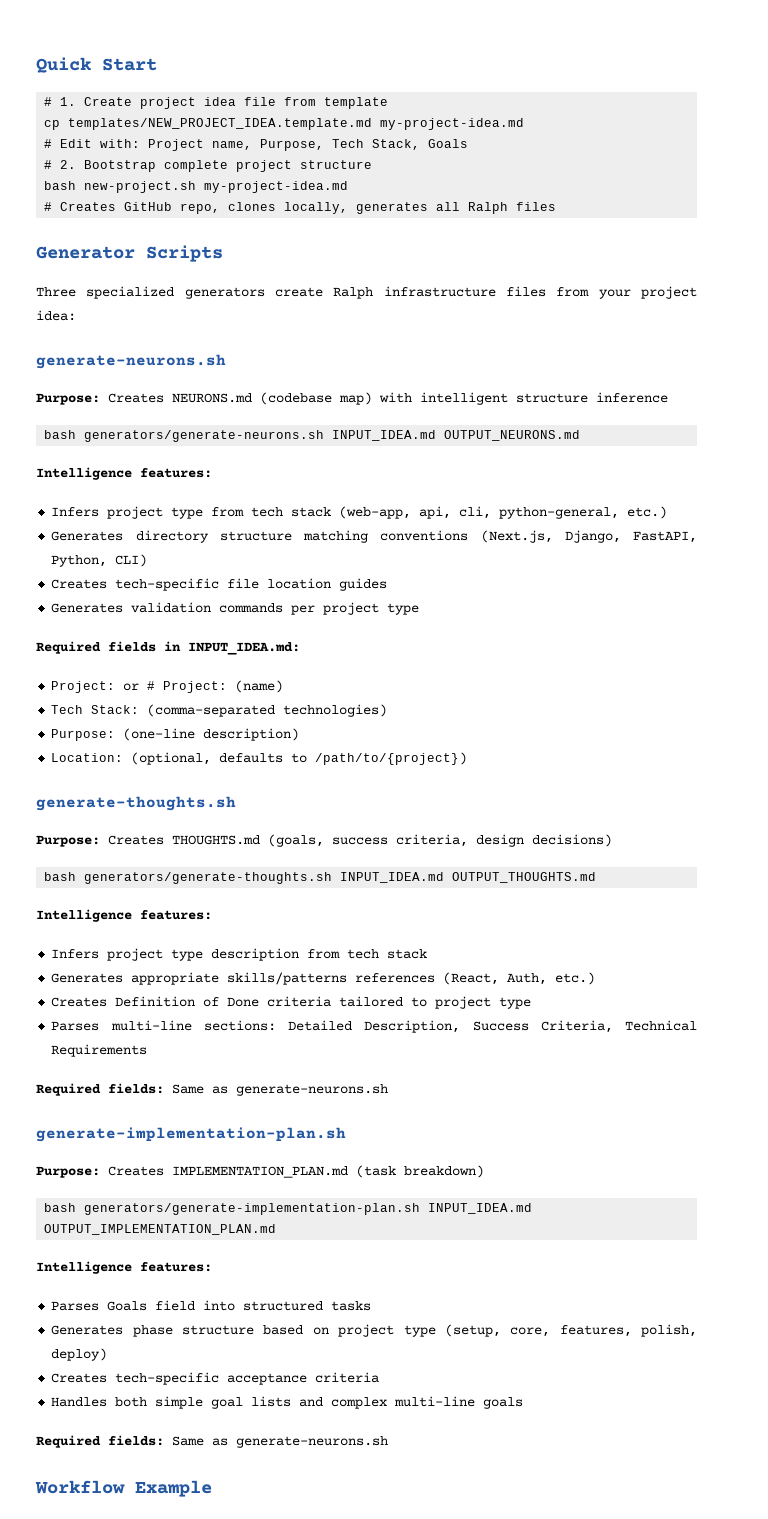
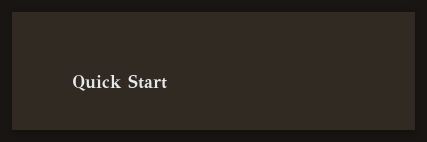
[44,97,389,109] [44,118,525,130] [44,139,469,151] [44,160,373,172] [44,181,349,193] [44,202,557,214] [36,245,223,262] [36,286,697,299] [36,310,76,321] [36,354,226,369] [36,392,668,405] [44,430,581,442] [36,467,212,480] [51,506,668,519] [51,530,697,543] [51,554,148,567] [51,578,388,591] [51,602,420,615] [36,641,300,655] [51,680,284,693] [51,704,388,717] [51,728,300,741] [51,752,468,765] [36,796,236,811] [36,834,612,847] [44,872,597,884] [36,909,212,922] [51,948,428,961] [51,972,596,985] [51,996,532,1009] [51,1020,698,1033] [51,1044,148,1057] [36,1083,388,1096] [36,1127,346,1142] [36,1165,484,1178] [44,1203,533,1215] [44,1224,277,1235] [36,1261,212,1274] [51,1300,372,1311] [51,1324,698,1337] [51,1348,108,1361] [51,1372,380,1385] [51,1396,524,1409] [36,1435,388,1448] [35,1480,212,1497] // # 1. Create project idea file from template // cp templates/NEW_PROJECT_IDEA.template.md my-project-idea.md // # Edit with: Project name, Purpose, Tech Stack, Goals // # 2. Bootstrap complete project structure // bash new-project.sh my-project-idea.md // # Creates GitHub repo, clones locally, generates all Ralph files // Generator Scripts // Three specialized generators create Ralph infrastructure files from your project idea: // generate-neurons.sh // Purpose: Creates NEURONS.md (codebase map) with intelligent structure inference // bash generators/generate-neurons.sh INPUT_IDEA.md OUTPUT_NEURONS.md // Intelligence features: // Infers project type from tech stack (web-app, api, cli, python-general, etc.) // Generates directory structure matching conventions (Next.js, Django, FastAPI, Python, CLI) // Creates tech-specific file location guides // Generates validation commands per project type // Required fields in INPUT_IDEA.md: // Project: or # Project: (name) // Tech Stack: (comma-separated technologies) // Purpose: (one-line description) // Location: (optional, defaults to /path/to/{project}) // generate-thoughts.sh // Purpose: Creates THOUGHTS.md (goals, success criteria, design decisions) // bash generators/generate-thoughts.sh INPUT_IDEA.md OUTPUT_THOUGHTS.md // Intelligence features: // Infers project type description from tech stack // Generates appropriate skills/patterns references (React, Auth, etc.) // Creates Definition of Done criteria tailored to project type // Parses multi-line sections: Detailed Description, Success Criteria, Technical Requirements // Required fields: Same as generate-neurons.sh // generate-implementation-plan.sh // Purpose: Creates IMPLEMENTATION_PLAN.md (task breakdown) // bash generators/generate-implementation-plan.sh INPUT_IDEA.md OUTPUT_IMPLEMENTATION_PLAN.md // Intelligence features: // Parses Goals field into structured tasks // Generates phase structure based on project type (setup, core, features, polish, deploy) // Creates tech-specific acceptance criteria // Handles both simple goal lists and complex multi-line goals // Required fields: Same as generate-neurons.sh // Workflow Example -> (167, 81) none

